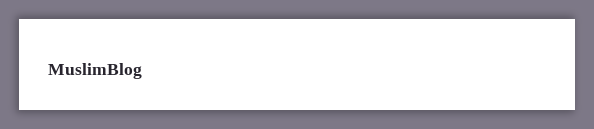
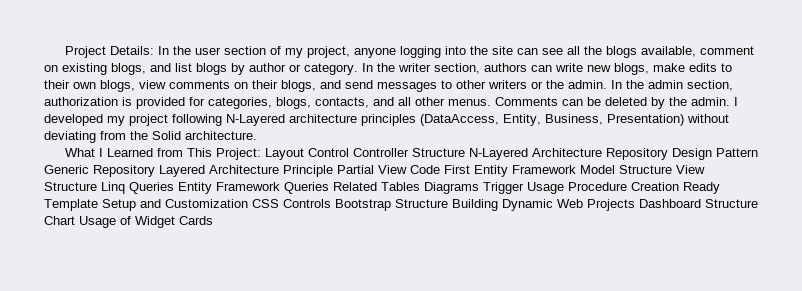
[48,63,142,79] MuslimBlog -> [64,46,754,58] [44,63,732,75] [44,80,733,92] [44,97,738,109] [44,114,729,126] [44,131,257,143] [64,148,758,160] [44,165,705,177] [44,182,720,194] [44,199,758,211] [44,216,213,228] Project Details: In the user section of my project, anyone logging into the site can see all the blogs available, comment on existing blogs, and list blogs by author or category. In the writer section, authors can write new blogs, make edits to their own blogs, view comments on their blogs, and send messages to other writers or the admin. In the admin section, authorization is provided for categories, blogs, contacts, and all other menus. Comments can be deleted by the admin. I developed my project following N-Layered architecture principles (DataAccess, Entity, Business, Presentation) without deviating from the Solid architecture. // What I Learned from This Project: Layout Control Controller Structure N-Layered Architecture Repository Design Pattern Generic Repository Layered Architecture Principle Partial View Code First Entity Framework Model Structure View Structure Linq Queries Entity Framework Queries Related Tables Diagrams Trigger Usage Procedure Creation Ready Template Setup and Customization CSS Controls Bootstrap Structure Building Dynamic Web Projects Dashboard Structure Chart Usage of Widget Cards

